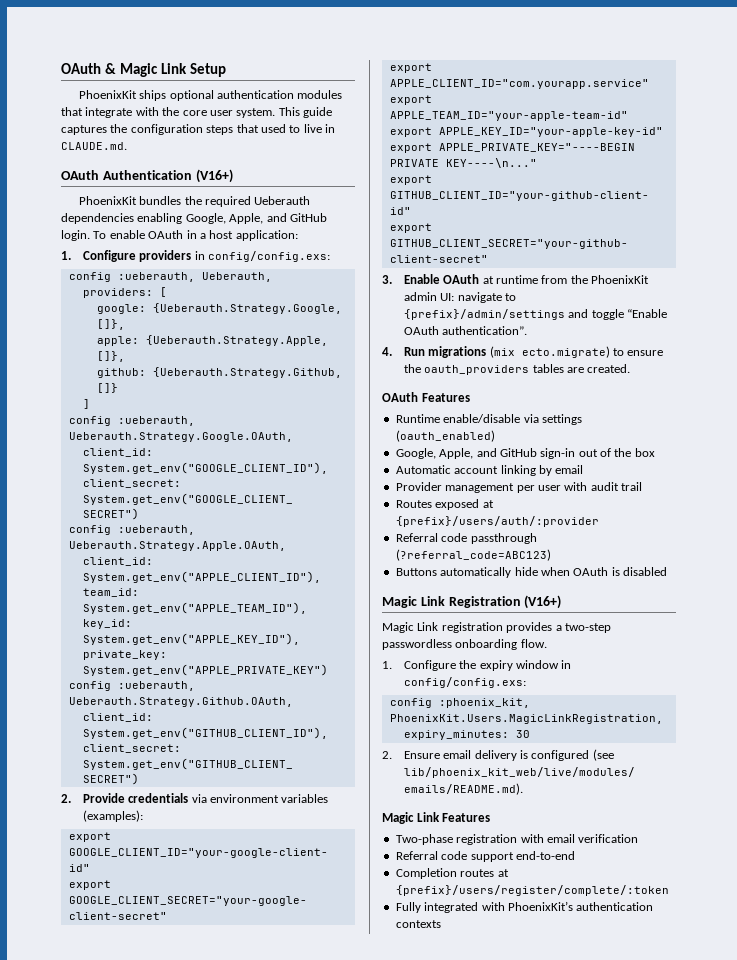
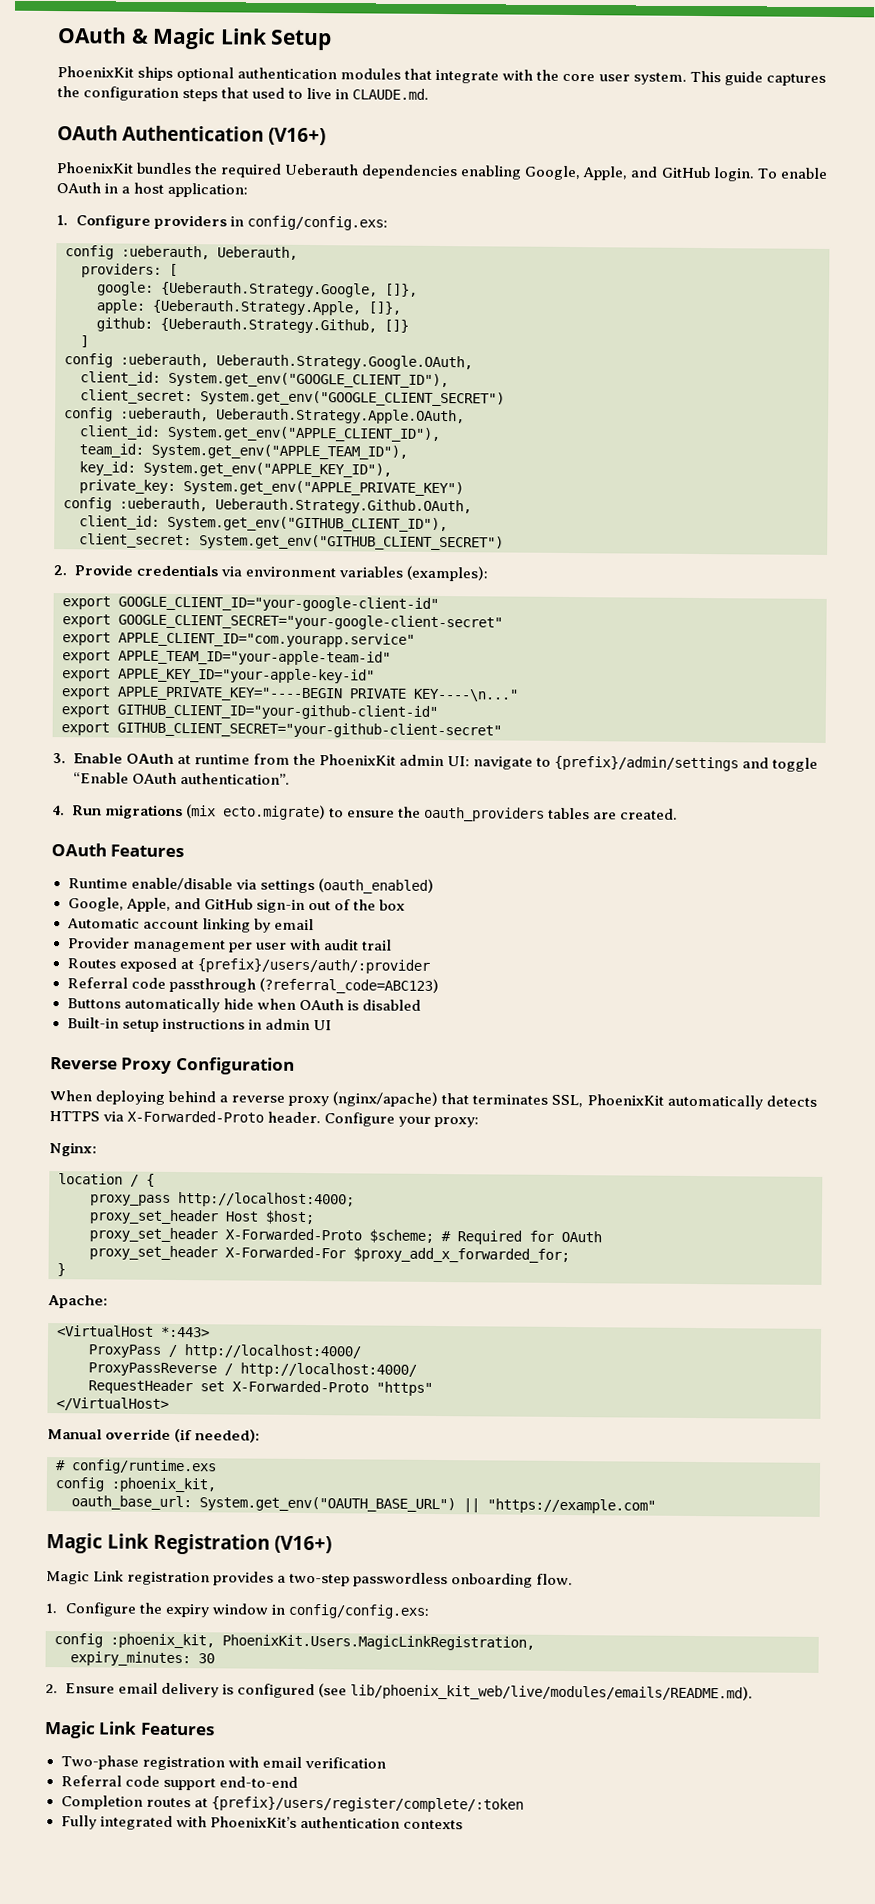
(667, 571) none -> [66,1017,332,1032] [50,1056,295,1075] [49,1090,817,1110] [49,1110,480,1128] [49,1142,97,1157] [58,1173,155,1187] [90,1192,355,1208] [89,1209,315,1225] [89,1227,602,1245] [89,1245,570,1264] [57,1263,66,1277] [48,1295,108,1309] [57,1325,210,1338] [88,1344,361,1360] [88,1362,417,1378] [88,1379,433,1396] [56,1397,169,1411] [47,1428,261,1443] [56,1459,217,1475] [55,1477,216,1493] [71,1495,656,1514] // Built-in setup instructions in admin UI // Reverse Proxy Configuration // When deploying behind a reverse proxy (nginx/apache) that terminates SSL, PhoenixKit automatically detects HTTPS via X-Forwarded-Proto header. Configure your proxy: // Nginx: // location / { // proxy_pass http://localhost:4000; // proxy_set_header Host $host; // proxy_set_header X-Forwarded-Proto $scheme; # Required for OAuth // proxy_set_header X-Forwarded-For $proxy_add_x_forwarded_for; // } // Apache: // <VirtualHost *:443> // ProxyPass / http://localhost:4000/ // ProxyPassReverse / http://localhost:4000/ // RequestHeader set X-Forwarded-Proto "https" // </VirtualHost> // Manual override (if needed): // # config/runtime.exs // config :phoenix_kit, // oauth_base_url: System.get_env("OAUTH_BASE_URL") || "https://example.com"

